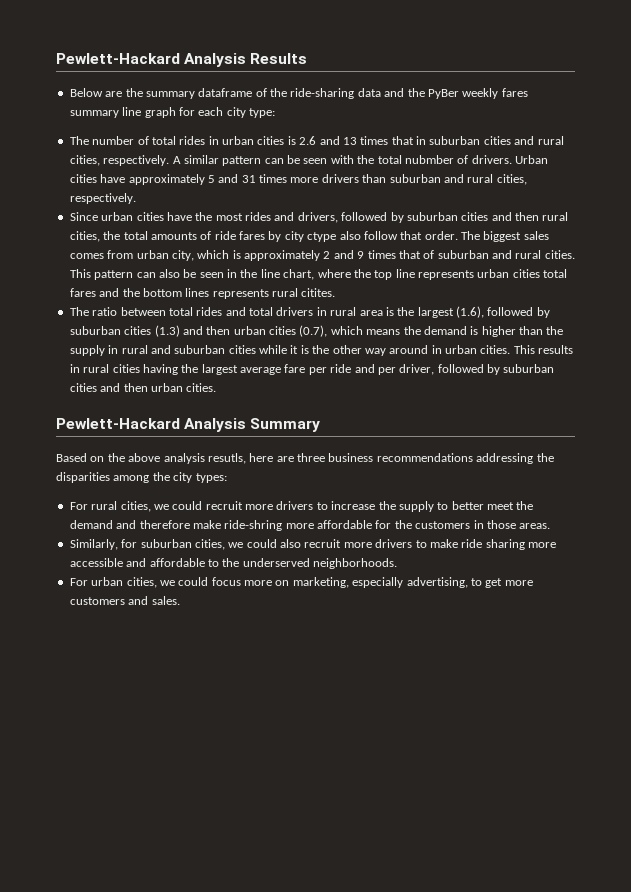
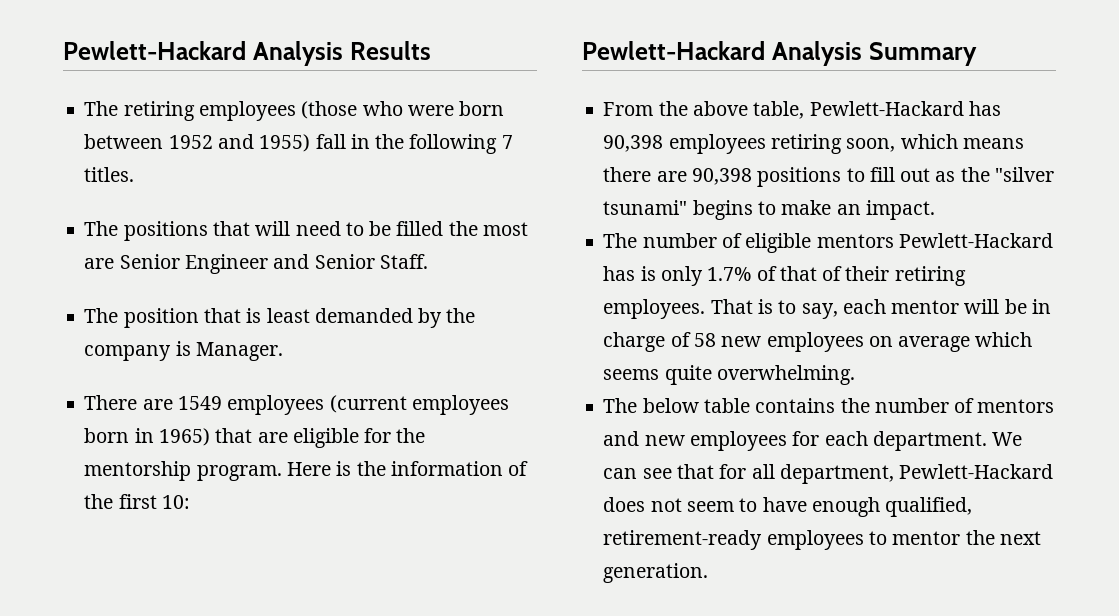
[69,88,528,99] [69,107,275,118] [69,136,564,145] [69,155,548,166] [69,174,527,185] [69,193,136,204] [69,212,569,223] [69,231,549,242] [69,250,575,261] [69,269,568,280] [69,288,336,299] [69,306,550,318] [69,325,564,337] [69,345,574,356] [69,364,555,375] [69,383,217,392] [56,418,321,432] [56,453,554,464] [56,472,227,483] [69,501,534,512] [69,520,551,531] [69,539,556,550] [69,558,397,569] [69,577,533,588] [69,596,180,605] Below are the summary dataframe of the ride-sharing data and the PyBer weekly fares summary line graph for each city type: // The number of total rides in urban cities is 2.6 and 13 times that in suburban cities and rural cities, respectively. A similar pattern can be seen with the total nubmber of drivers. Urban cities have approximately 5 and 31 times more drivers than suburban and rural cities, respectively. // Since urban cities have the most rides and drivers, followed by suburban cities and then rural cities, the total amounts of ride fares by city ctype also follow that order. The biggest sales comes from urban city, which is approximately 2 and 9 times that of suburban and rural cities. This pattern can also be seen in the line chart, where the top line represents urban cities total fares and the bottom lines represents rural citites. // The ratio between total rides and total drivers in rural area is the largest (1.6), followed by suburban cities (1.3) and then urban cities (0.7), which means the demand is higher than the supply in rural and suburban cities while it is the other way around in urban cities. This results in rural cities having the largest average fare per ride and per driver, followed by suburban cities and then urban cities. // Pewlett-Hackard Analysis Summary // Based on the above analysis resutls, here are three business recommendations addressing the disparities among the city types: // For rural cities, we could recruit more drivers to increase the supply to better meet the demand and therefore make ride-shring more affordable for the customers in those areas. // Similarly, for suburban cities, we could also recruit more drivers to make ride sharing more accessible and affordable to the underserved neighborhoods. // For urban cities, we could focus more on marketing, especially advertising, to get more customers and sales. -> [84,101,505,121] [84,134,513,154] [84,167,135,182] [84,221,528,241] [84,254,428,274] [84,308,476,328] [84,341,283,361] [84,395,509,415] [84,428,426,448] [84,461,529,481] [84,494,190,509] [582,41,977,66] [603,101,1001,119] [603,134,1024,154] [603,167,1054,187] [603,200,935,220] [603,233,1053,253] [603,266,966,286] [603,299,1051,319] [603,332,1033,352] [603,365,855,385] [603,398,1055,413] [603,431,1023,451] [603,464,1054,484] [603,497,973,517] [603,530,1041,550] [603,563,709,583] The retiring employees (those who were born between 1952 and 1955) fall in the following 7 titles. // The positions that will need to be filled the most are Senior Engineer and Senior Staff. // The position that is least demanded by the company is Manager. // There are 1549 employees (current employees born in 1965) that are eligible for the mentorship program. Here is the information of the first 10: // Pewlett-Hackard Analysis Summary // From the above table, Pewlett-Hackard has 90,398 employees retiring soon, which means there are 90,398 positions to fill out as the "silver tsunami" begins to make an impact. // The number of eligible mentors Pewlett-Hackard has is only 1.7% of that of their retiring employees. That is to say, each mentor will be in charge of 58 new employees on average which seems quite overwhelming. // The below table contains the number of mentors and new employees for each department. We can see that for all department, Pewlett-Hackard does not seem to have enough qualified, retirement-ready employees to mentor the next generation.

